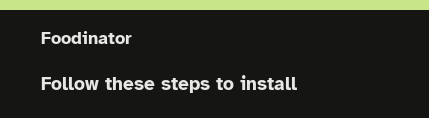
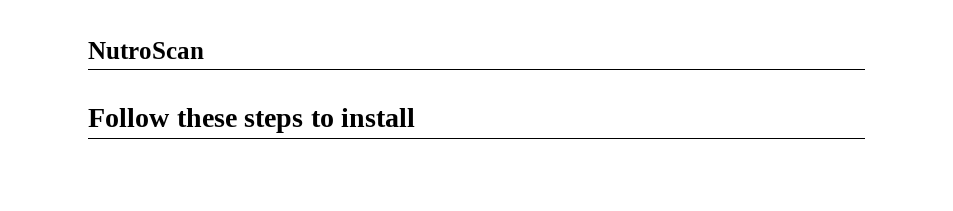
[41,31,132,44] Foodinator -> [88,42,204,59] NutroScan

